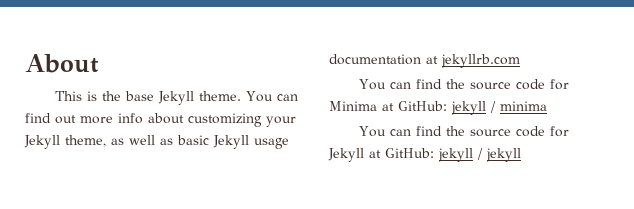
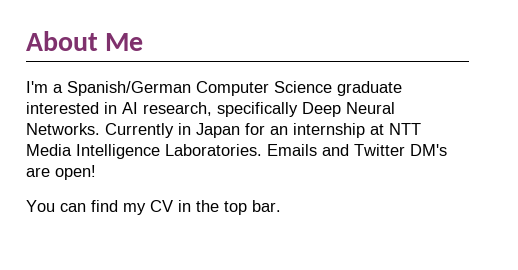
[55,91,299,105] [25,113,296,127] [24,135,289,149] [329,54,520,68] [359,79,570,90] [329,101,547,115] [359,126,570,137] [328,148,521,162] // This is the base Jekyll theme. You can find out more info about customizing your Jekyll theme, as well as basic Jekyll usage documentation at jekyllrb.com // You can find the source code for Minima at GitHub: jekyll / minima // You can find the source code for Jekyll at GitHub: jekyll / jekyll -> [105,33,144,51] [26,81,402,96] [26,102,395,117] [26,123,421,138] [26,144,447,159] [26,165,96,180] [26,200,281,215] Me // I'm a Spanish/German Computer Science graduate interested in AI research, specifically Deep Neural Networks. Currently in Japan for an internship at NTT Media Intelligence Laboratories. Emails and Twitter DM's are open! // You can find my CV in the top bar.

